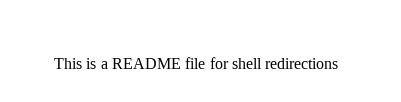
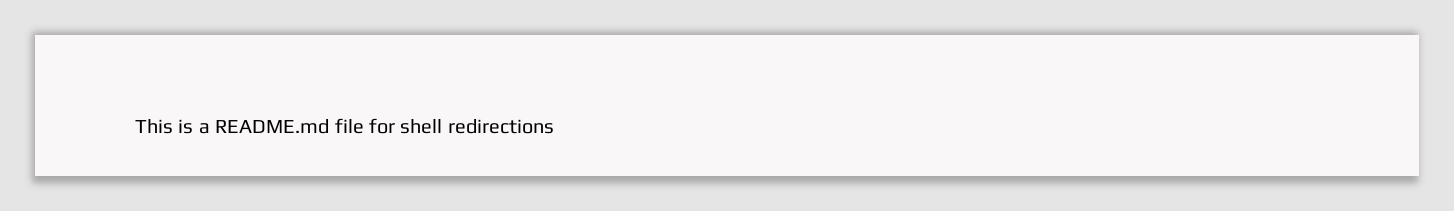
[111,58,181,69] README -> [215,119,330,134] README.md

